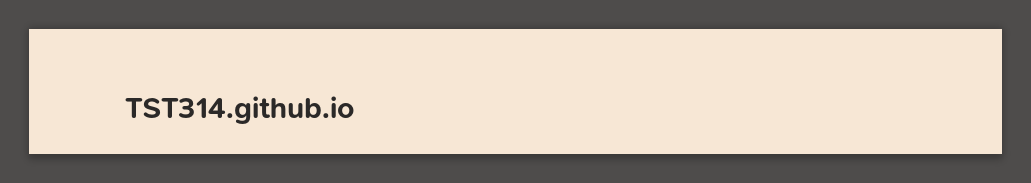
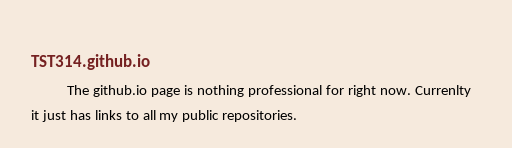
(354, 110) none -> [67,85,471,97] [31,110,298,122] // The github.io page is nothing professional for right now. Currenlty it just has links to all my public repositories.

